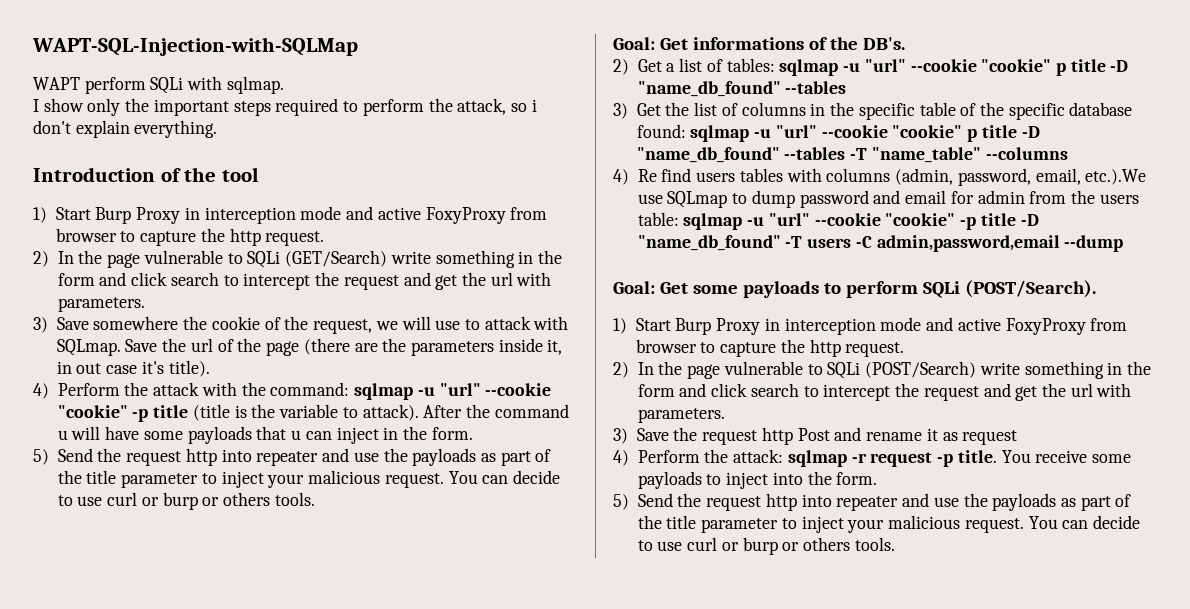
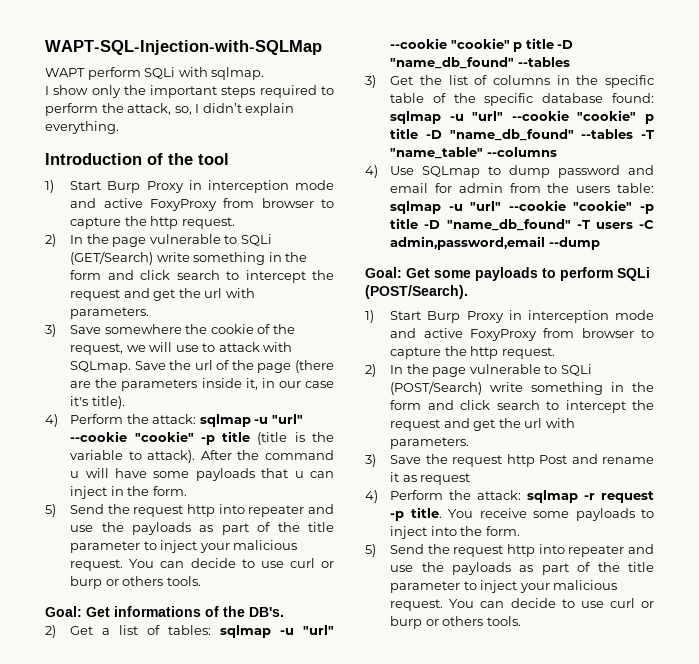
[510,99,537,112] [33,120,71,134] so i don't -> [174,103,242,115] so, I didn’t
[76,363,102,374] out -> [278,381,301,388] our
[153,382,350,396] attack with the command: -> [152,414,197,424] attack:
[637,168,1147,186] [637,194,663,204] Re find users tables with columns (admin, password, email, etc.).We use -> [390,166,415,175] Use

